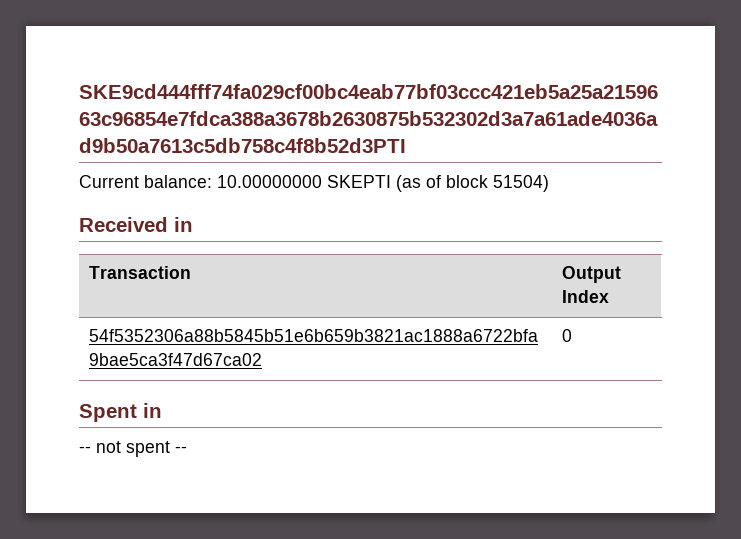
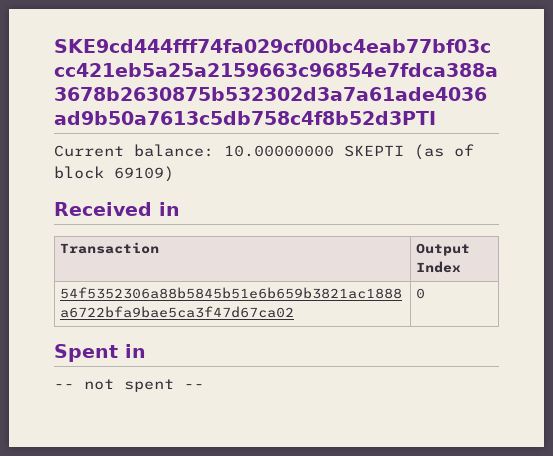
[493,175,549,192] 51504) -> [114,166,174,182] 69109)

